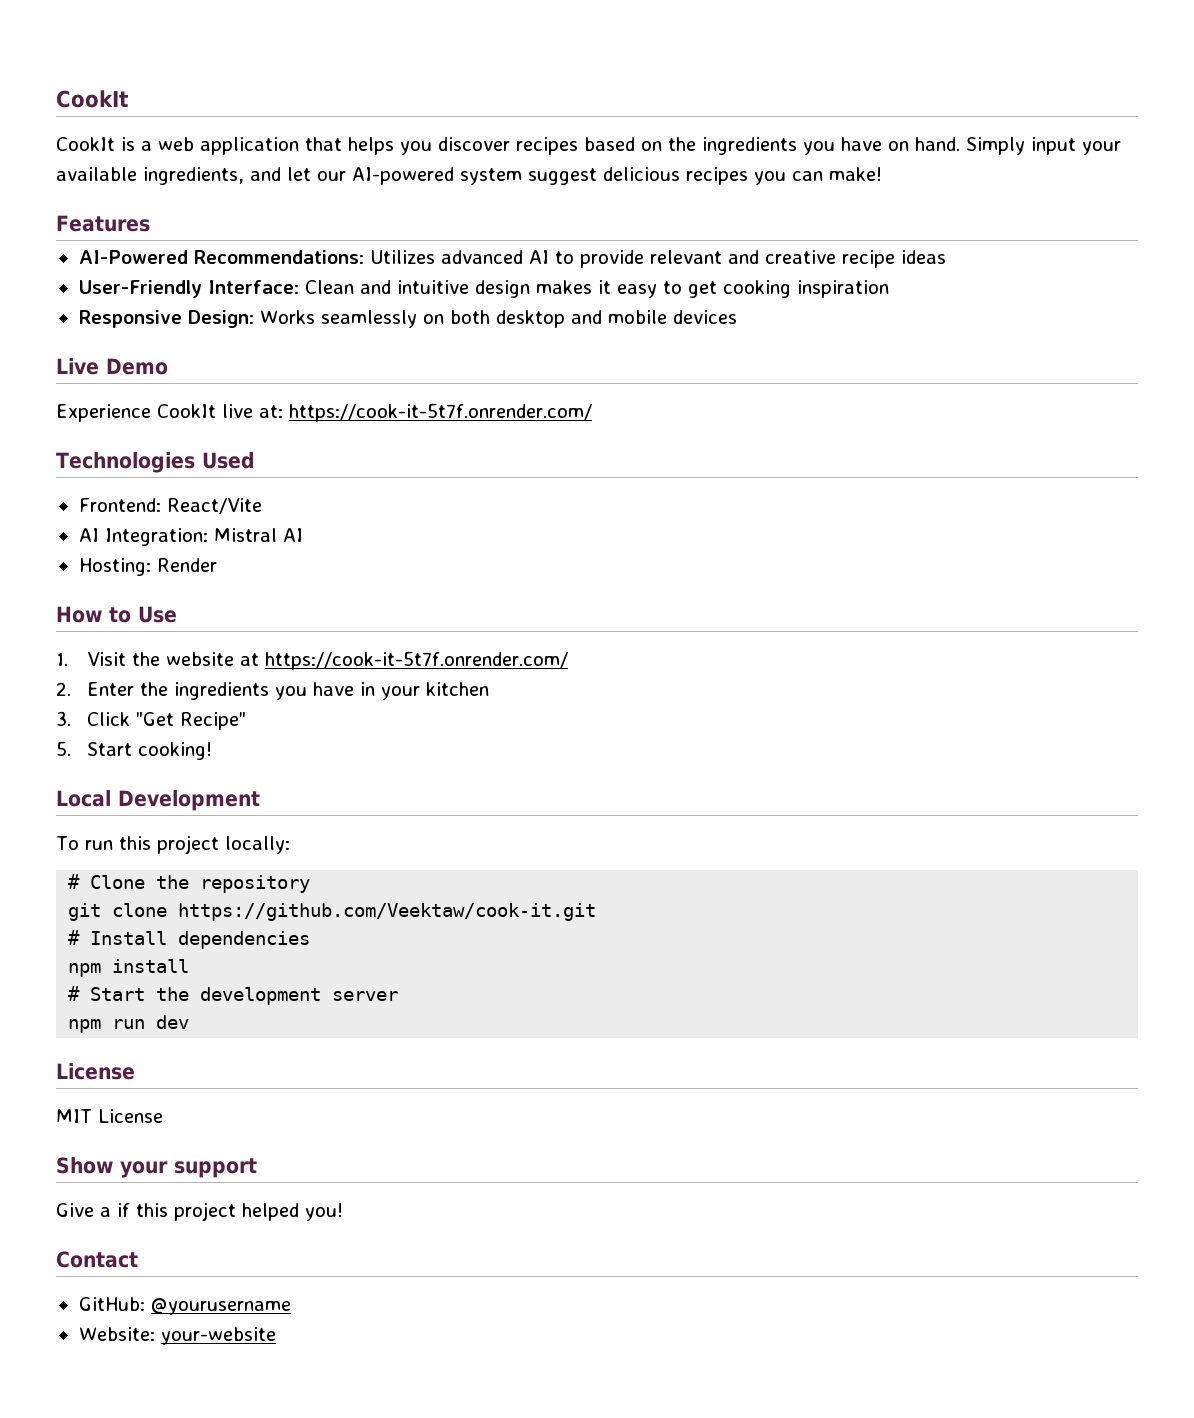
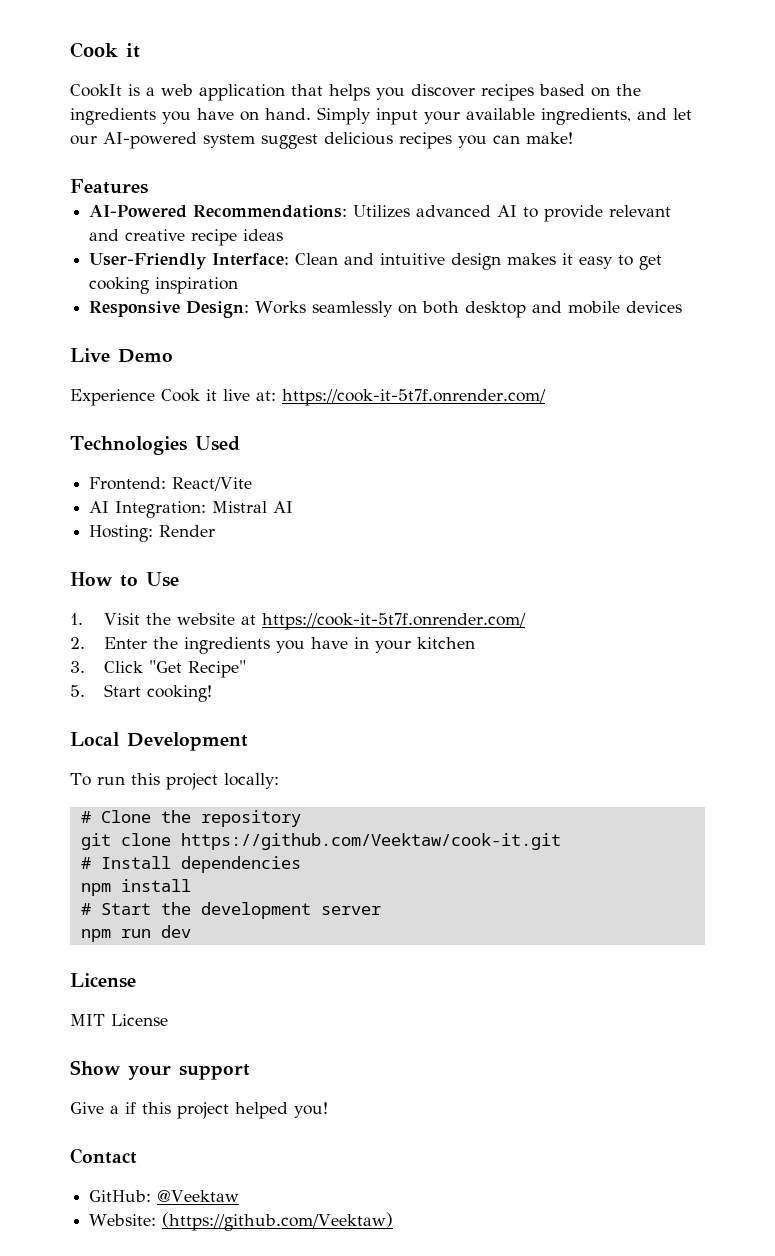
[56,90,129,108] CookIt -> [70,42,140,58] Cook it
[157,404,216,418] CookIt -> [161,389,217,402] Cook it
[150,1298,291,1315] @yourusername -> [157,1190,240,1202] @Veektaw
[160,1327,276,1345] your-website -> [162,1212,394,1231] (https://github.com/Veektaw)

